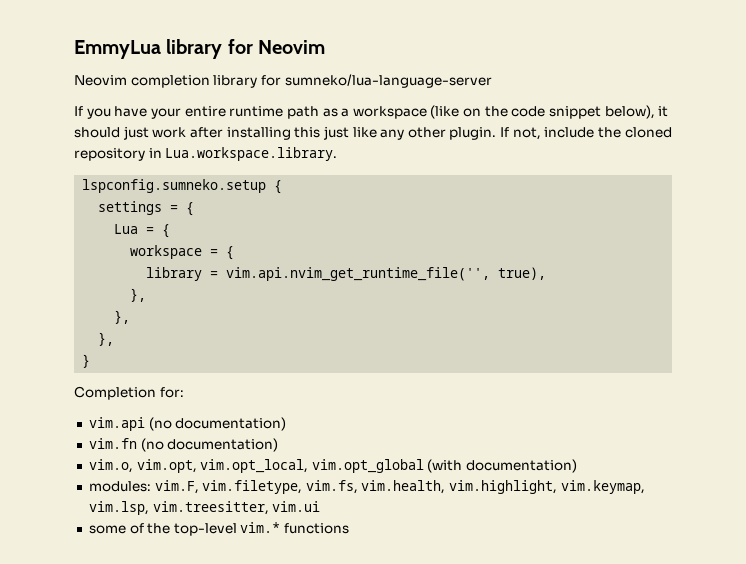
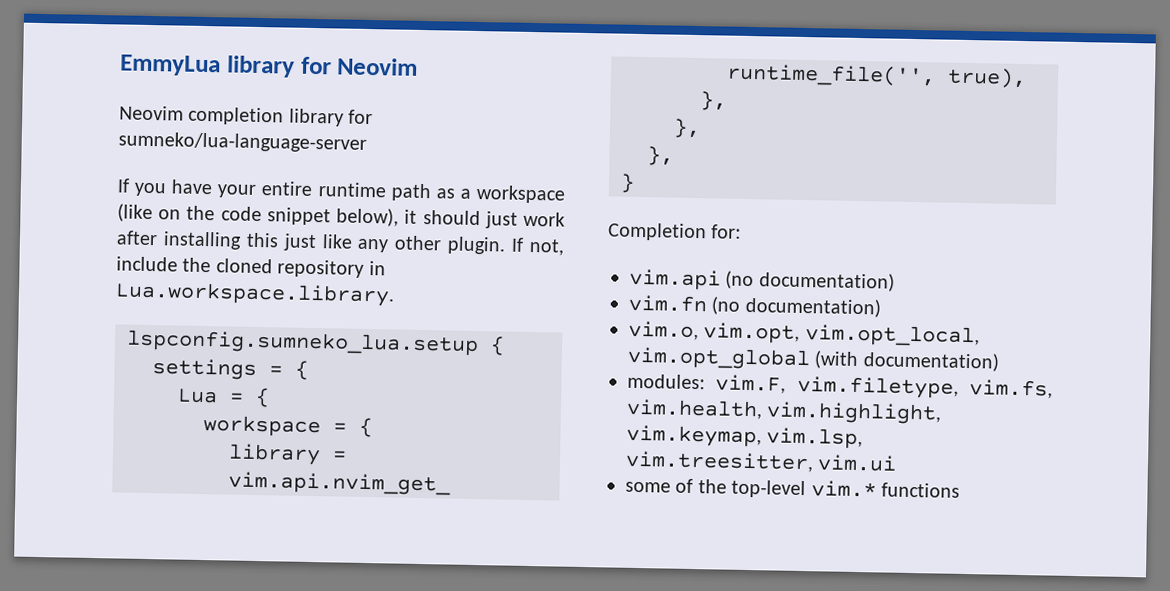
[82,179,267,193] lspconfig.sumneko.setup -> [126,329,479,357] lspconfig.sumneko_lua.setup

